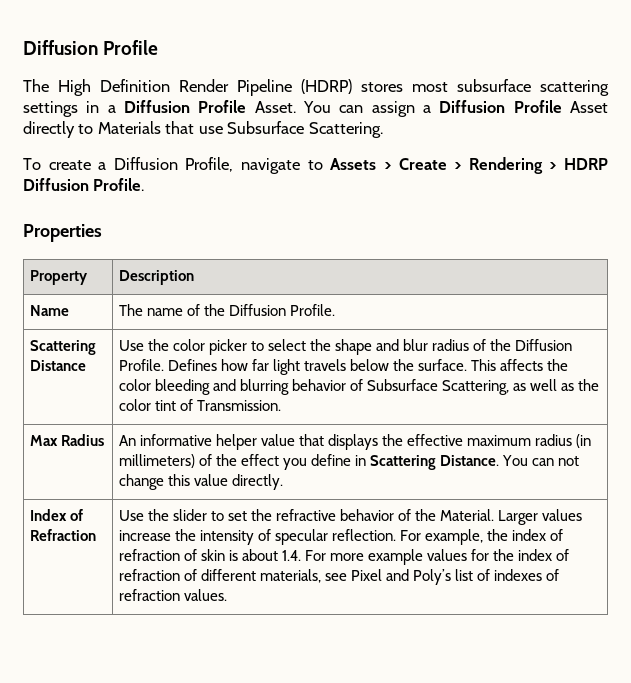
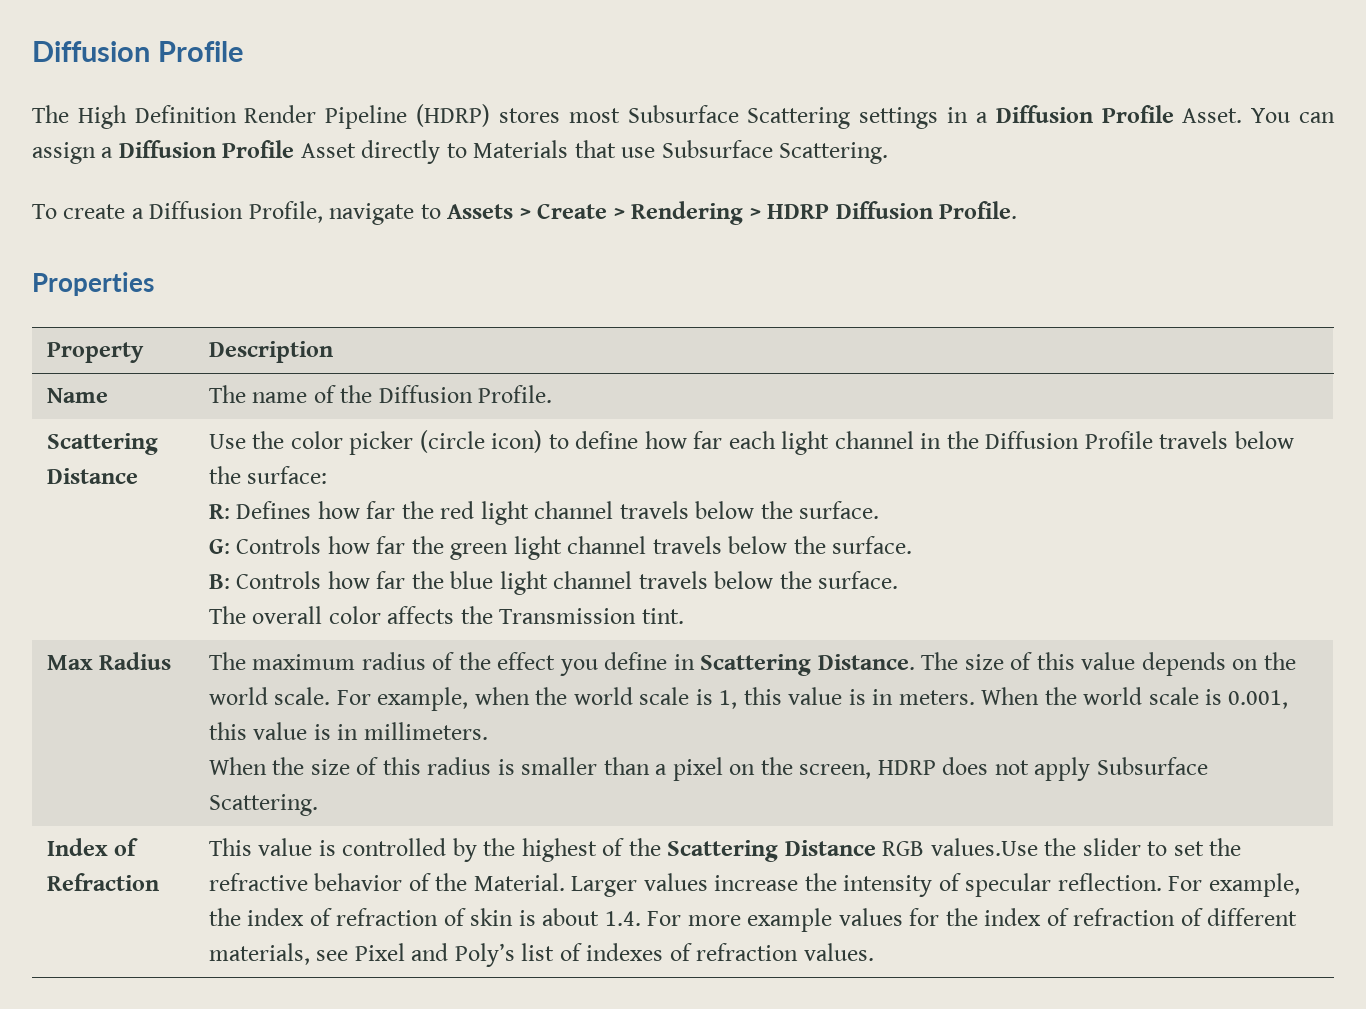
[457,79,609,96] subsurface scattering -> [627,105,851,129] Subsurface Scattering
[250,339,573,355] [118,359,569,375] [118,379,600,395] [118,399,281,411] [29,434,104,446] [118,434,592,450] [118,454,195,468] to select the shape and blur radius of the Diffusion Profile. Defines how far light travels below the surface. This affects the color bleeding and blurring behavior of Subsurface Scattering, as well as the color tint of Transmission. // Max Radius | An informative helper value that displays the effective maximum radius (in millimeters) -> [419,430,1294,455] [208,466,328,484] [208,501,880,525] [208,536,913,560] [208,571,899,595] [208,606,684,624] [46,652,172,670] [208,652,426,670] (circle icon) to define how far each light channel in the Diffusion Profile travels below the surface: // R: Defines how far the red light channel travels below the surface. // G: Controls how far the green light channel travels below the surface. // B: Controls how far the blue light channel travels below the surface. // The overall color affects the Transmission tint. // Max Radius | The maximum radius
[502,455,580,466] [118,474,283,490] [29,509,83,521] [29,529,96,541] [118,510,144,521] You can not change this value directly. // Index of Refraction | Use -> [921,652,1296,676] [208,687,1289,711] [208,722,488,740] [208,757,1208,781] [208,794,318,816] [46,838,139,856] [46,873,159,891] [208,838,1038,862] The size of this value depends on the world scale. For example, when the world scale is 1, this value is in meters. When the world scale is 0.001, this value is in millimeters. // When the size of this radius is smaller than a pixel on the screen, HDRP does not apply Subsurface Scattering. // Index of Refraction | This value is controlled by the highest of the Scattering Distance RGB values.Use

